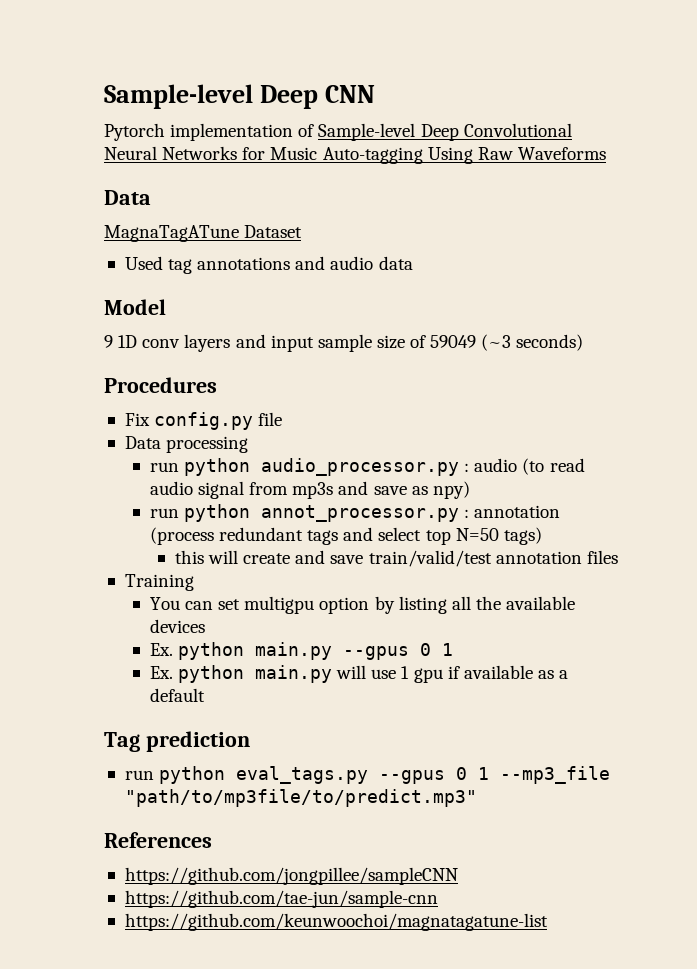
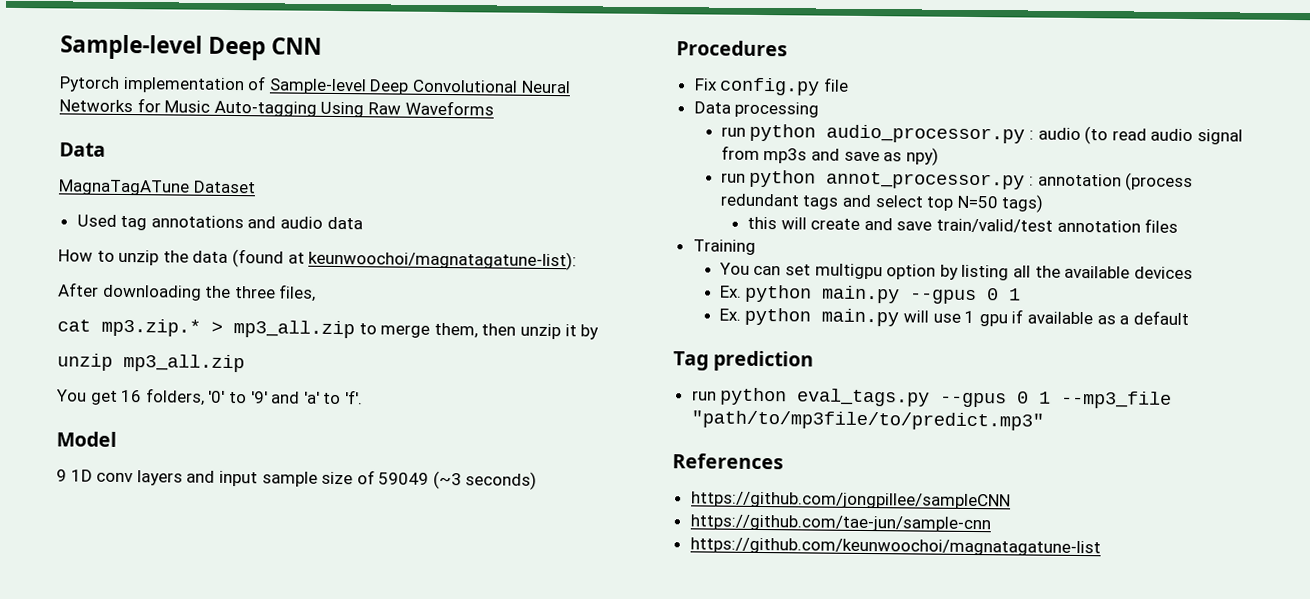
(413, 263) none -> [58,249,578,271] [58,282,317,302] [57,318,600,340] [57,353,245,373] [56,388,363,406] // How to unzip the data (found at keunwoochoi/magnatagatune-list): // After downloading the three files, // cat mp3.zip.* > mp3_all.zip to merge them, then unzip it by // unzip mp3_all.zip // You get 16 folders, '0' to '9' and 'a' to 'f'.

